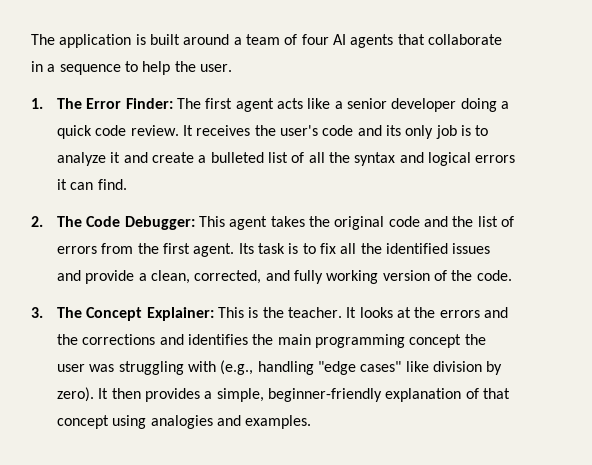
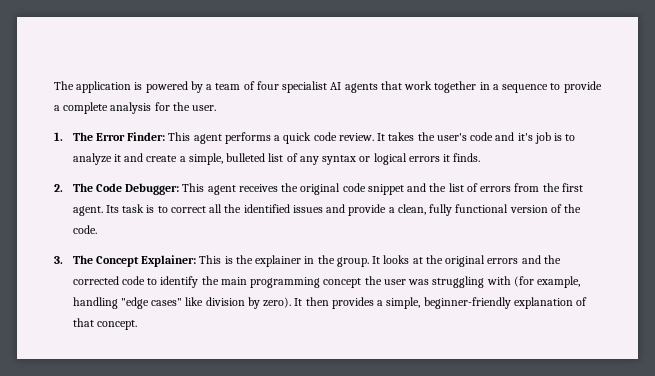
[149,34,230,45] built around -> [145,81,203,93] powered by
(329, 39) none -> [282,81,328,93] specialist
[427,34,502,45] collaborate -> [404,81,477,93] work together
[142,61,171,75] help -> [563,81,602,93] [54,102,170,114] provide a complete analysis for
[177,98,497,112] The first agent acts like a senior developer doing -> [168,132,271,144] This agent performs
[196,125,251,136] receives -> [388,132,415,141] takes
[385,125,434,139] its only -> [517,133,533,141] it's
(207, 159) none -> [188,153,223,165] simple,
[308,152,424,166] all the syntax and -> [299,155,371,165] any syntax or
[70,179,127,190] can find. -> [453,153,481,162] finds.
[270,216,305,227] takes -> [238,184,278,192] receives
(420, 221) none -> [367,184,404,195] snippet
[319,243,336,254] fix -> [170,206,206,213] correct
[194,270,379,284] corrected, and fully working -> [429,204,509,216] fully functional
[287,307,342,318] teacher. -> [255,255,369,267] explainer in the group.
(436, 312) none -> [445,255,486,267] original
[82,334,249,345] corrections and identifies -> [72,276,199,288] corrected code to identify
[220,360,254,375] (e.g., -> [513,276,581,288] (for example,
[57,415,312,429] concept using analogies and examples. -> [96,320,137,330] concept.

